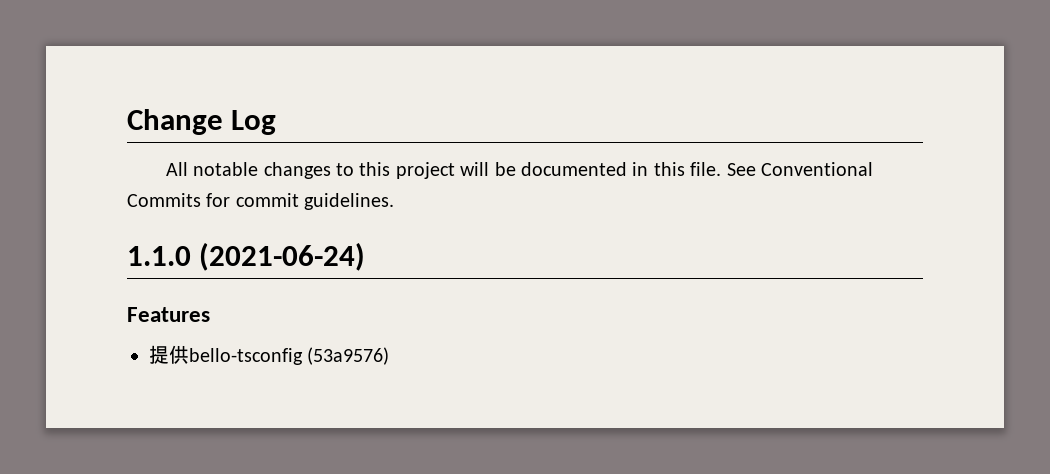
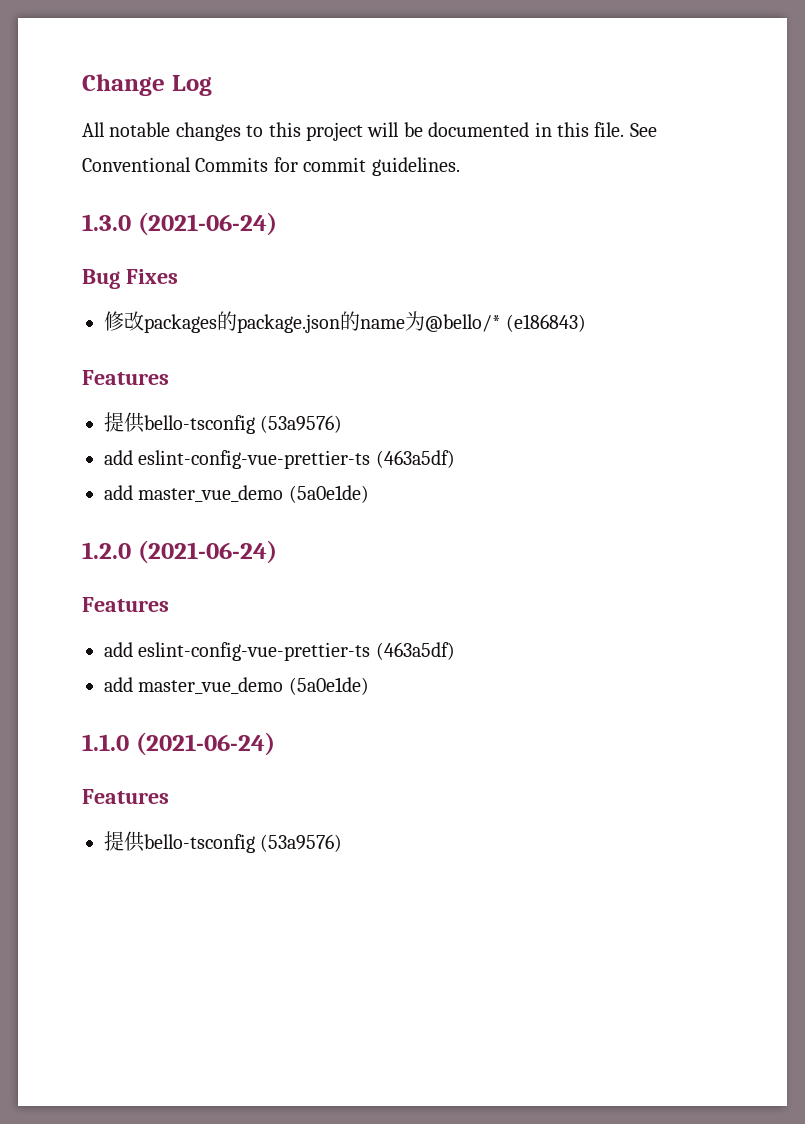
(395, 201) none -> [82,212,277,236] [82,269,178,289] [104,311,587,333] [82,370,169,385] [104,412,343,434] [104,450,455,469] [104,485,369,503] [82,540,277,564] [82,597,169,612] [104,642,455,661] [104,677,369,695] // 1.3.0 (2021-06-24) // Bug Fixes // 修改packages的package.json的name为@bello/* (e186843) // Features // 提供bello-tsconfig (53a9576) // add eslint-config-vue-prettier-ts (463a5df) // add master_vue_demo (5a0e1de) // 1.2.0 (2021-06-24) // Features // add eslint-config-vue-prettier-ts (463a5df) // add master_vue_demo (5a0e1de)

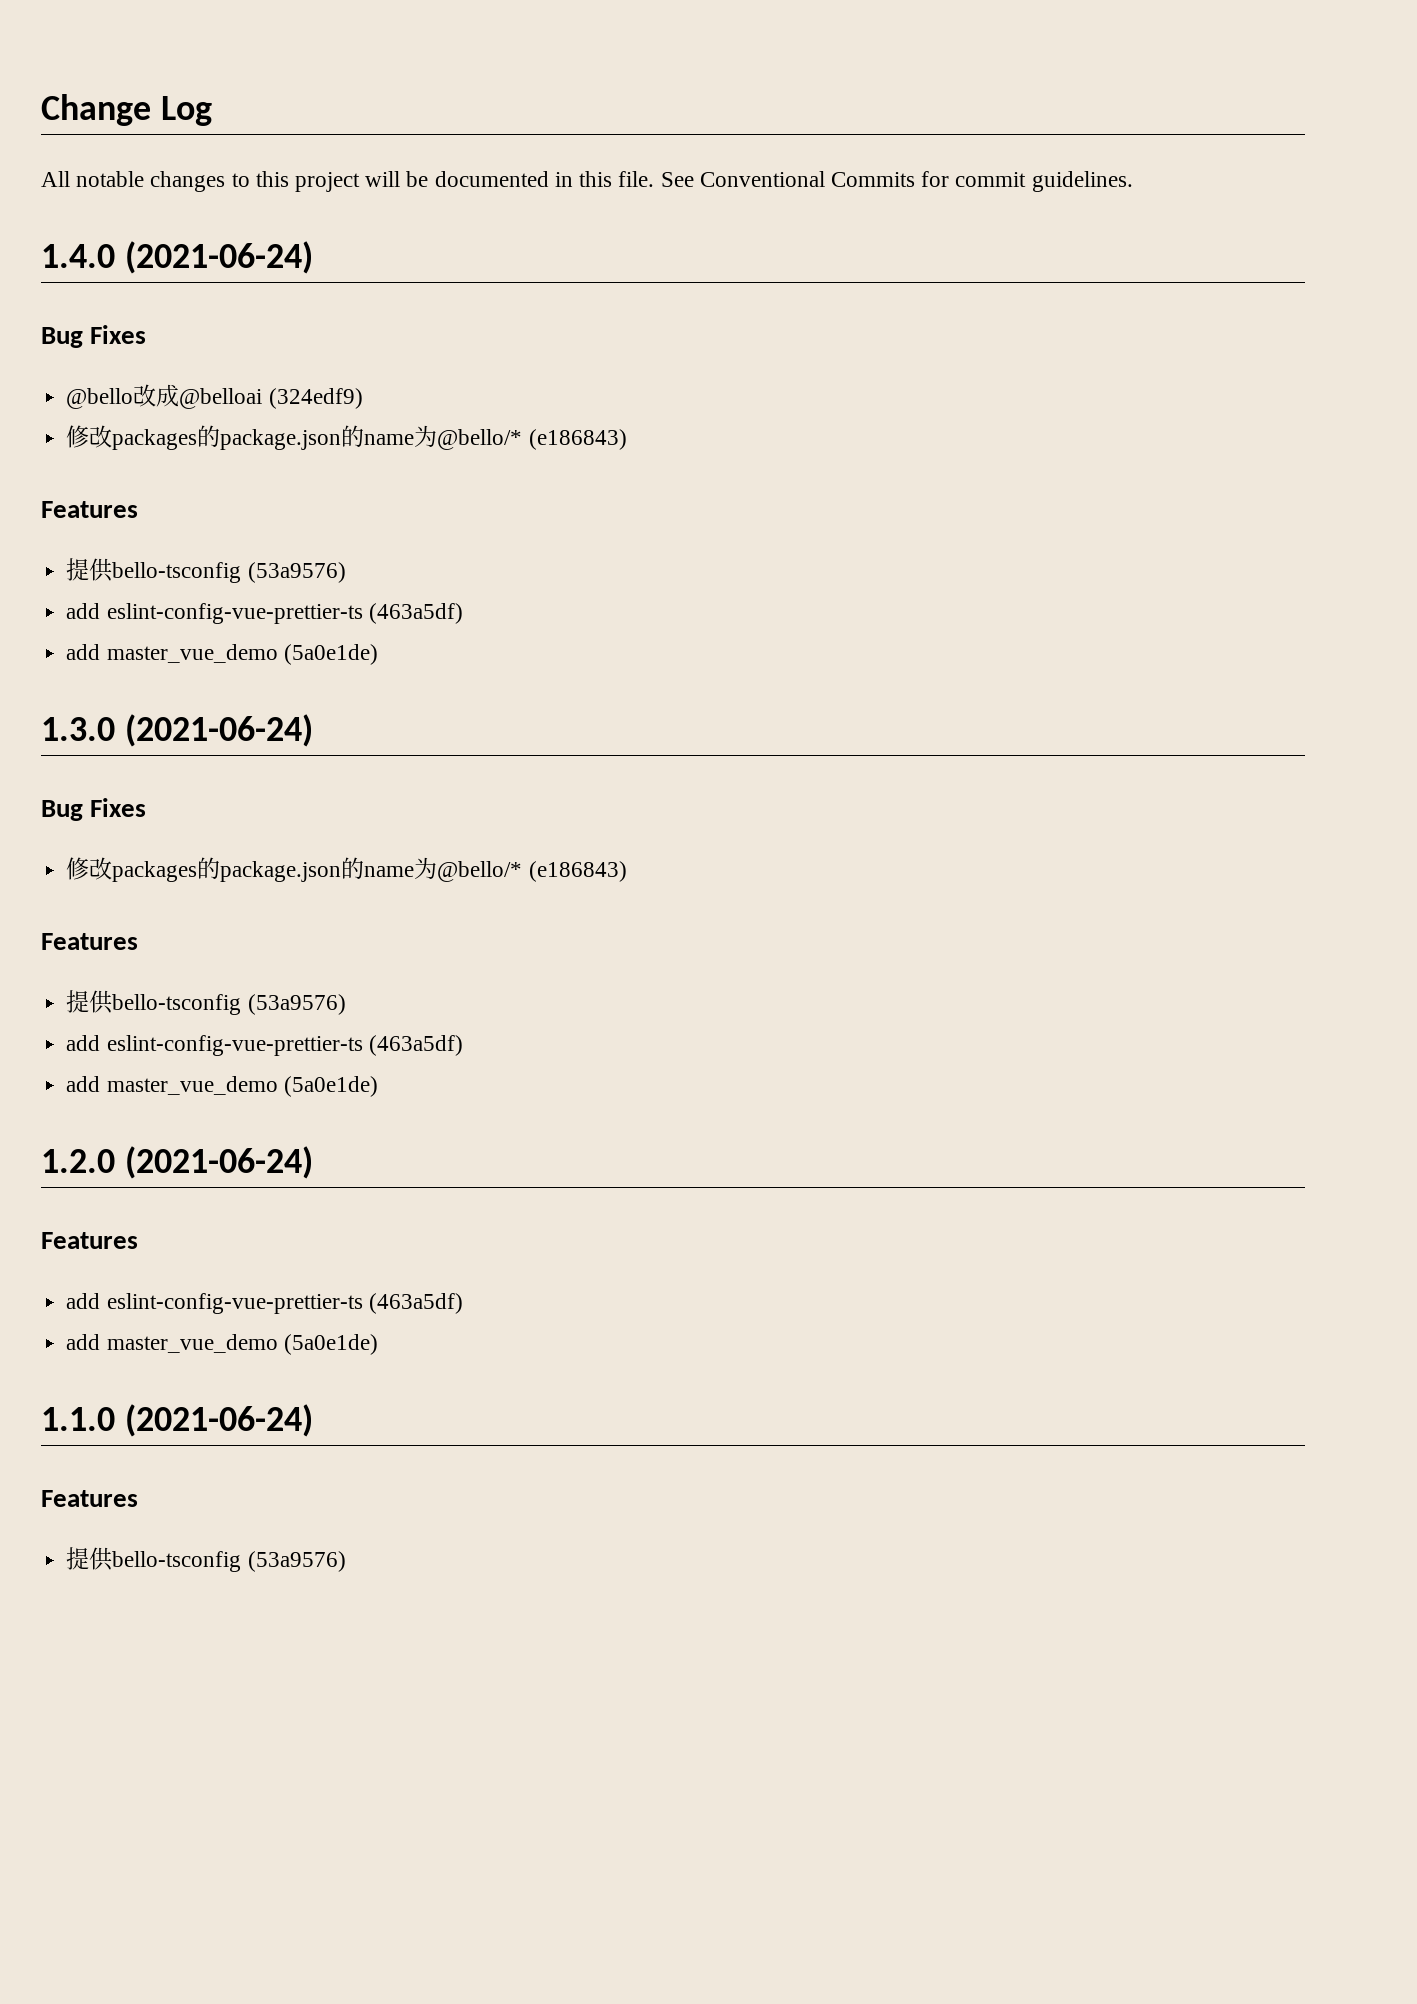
(460, 166) none -> [41,241,313,274] [41,325,147,348] [66,384,363,409] [66,425,627,450] [41,501,138,518] [66,558,346,583] [66,603,463,624] [66,644,378,665] // 1.4.0 (2021-06-24) // Bug Fixes // @bello改成@belloai (324edf9) // 修改packages的package.json的name为@bello/* (e186843) // Features // 提供bello-tsconfig (53a9576) // add eslint-config-vue-prettier-ts (463a5df) // add master_vue_demo (5a0e1de)

